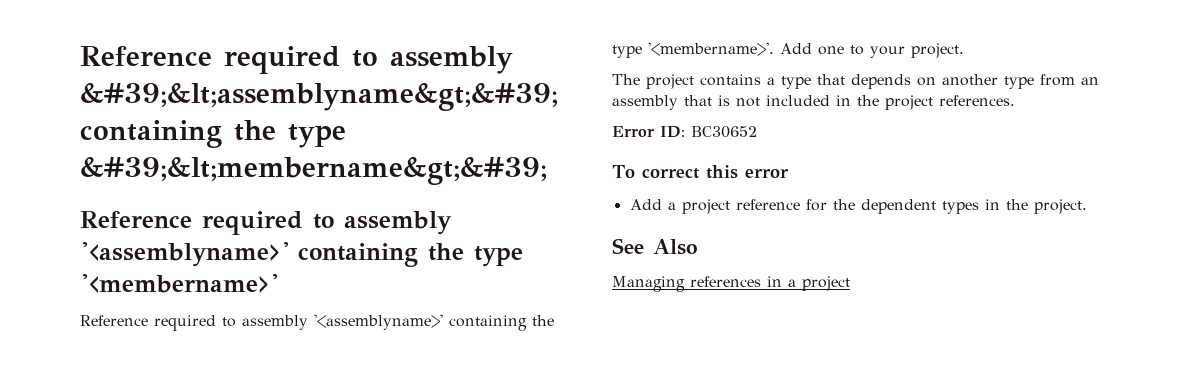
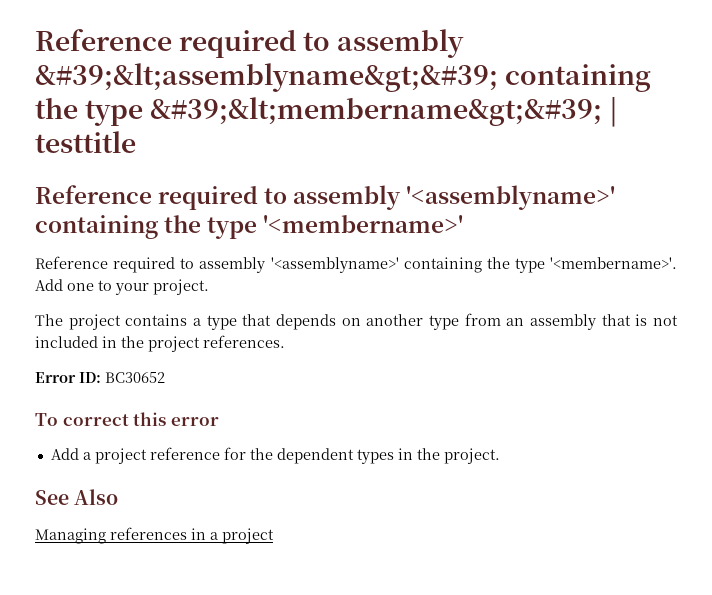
(547, 171) none -> [609,97,619,127] [35,131,136,153] | testtitle

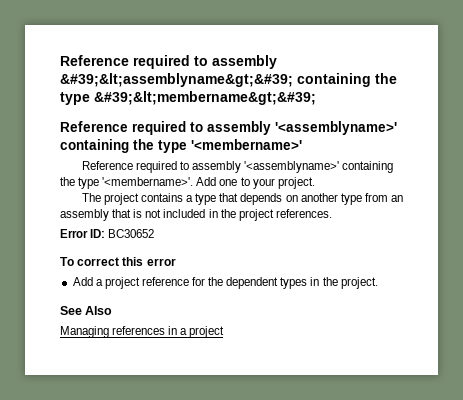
[609,97,619,127] [35,131,136,153] | testtitle -> (316, 98) none

